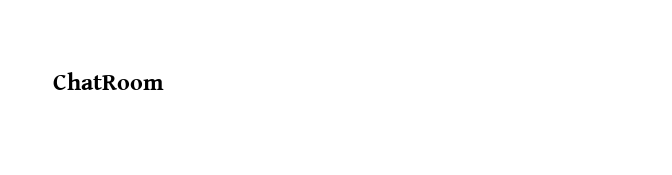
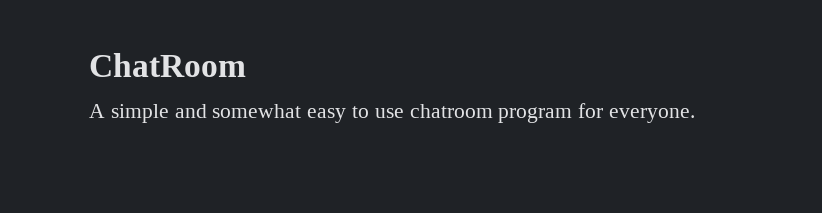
(164, 81) none -> [89,103,696,123] // A simple and somewhat easy to use chatroom program for everyone.

